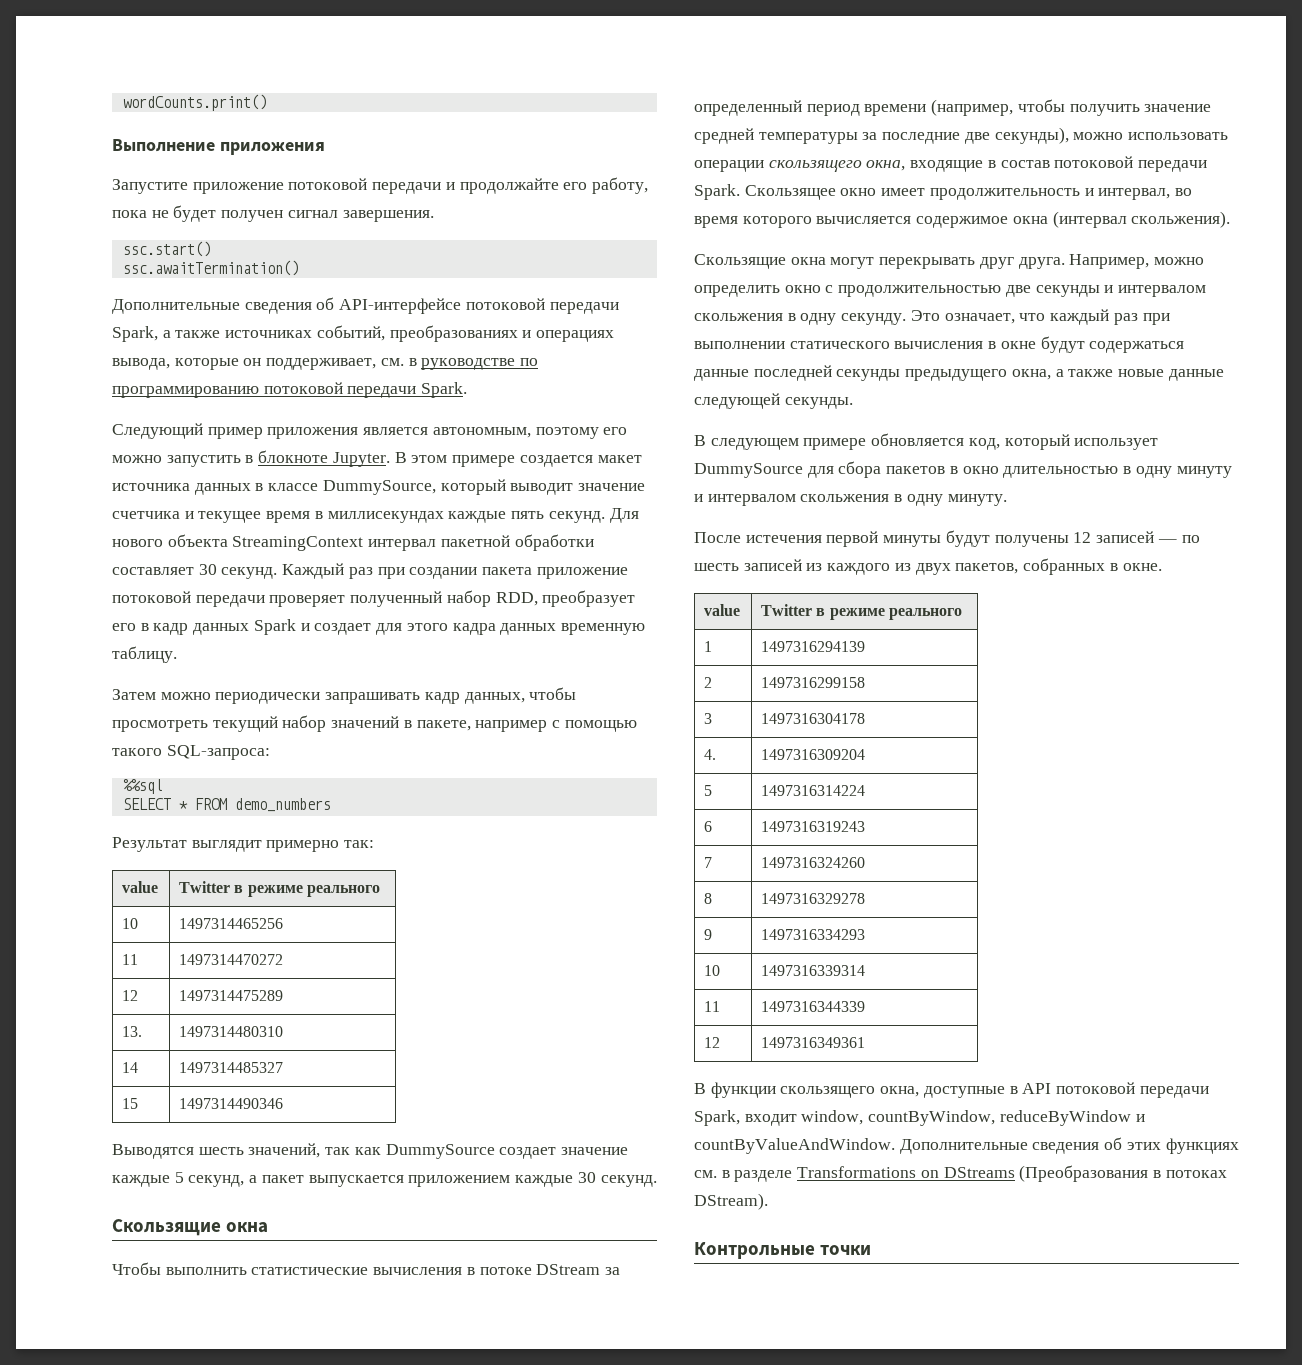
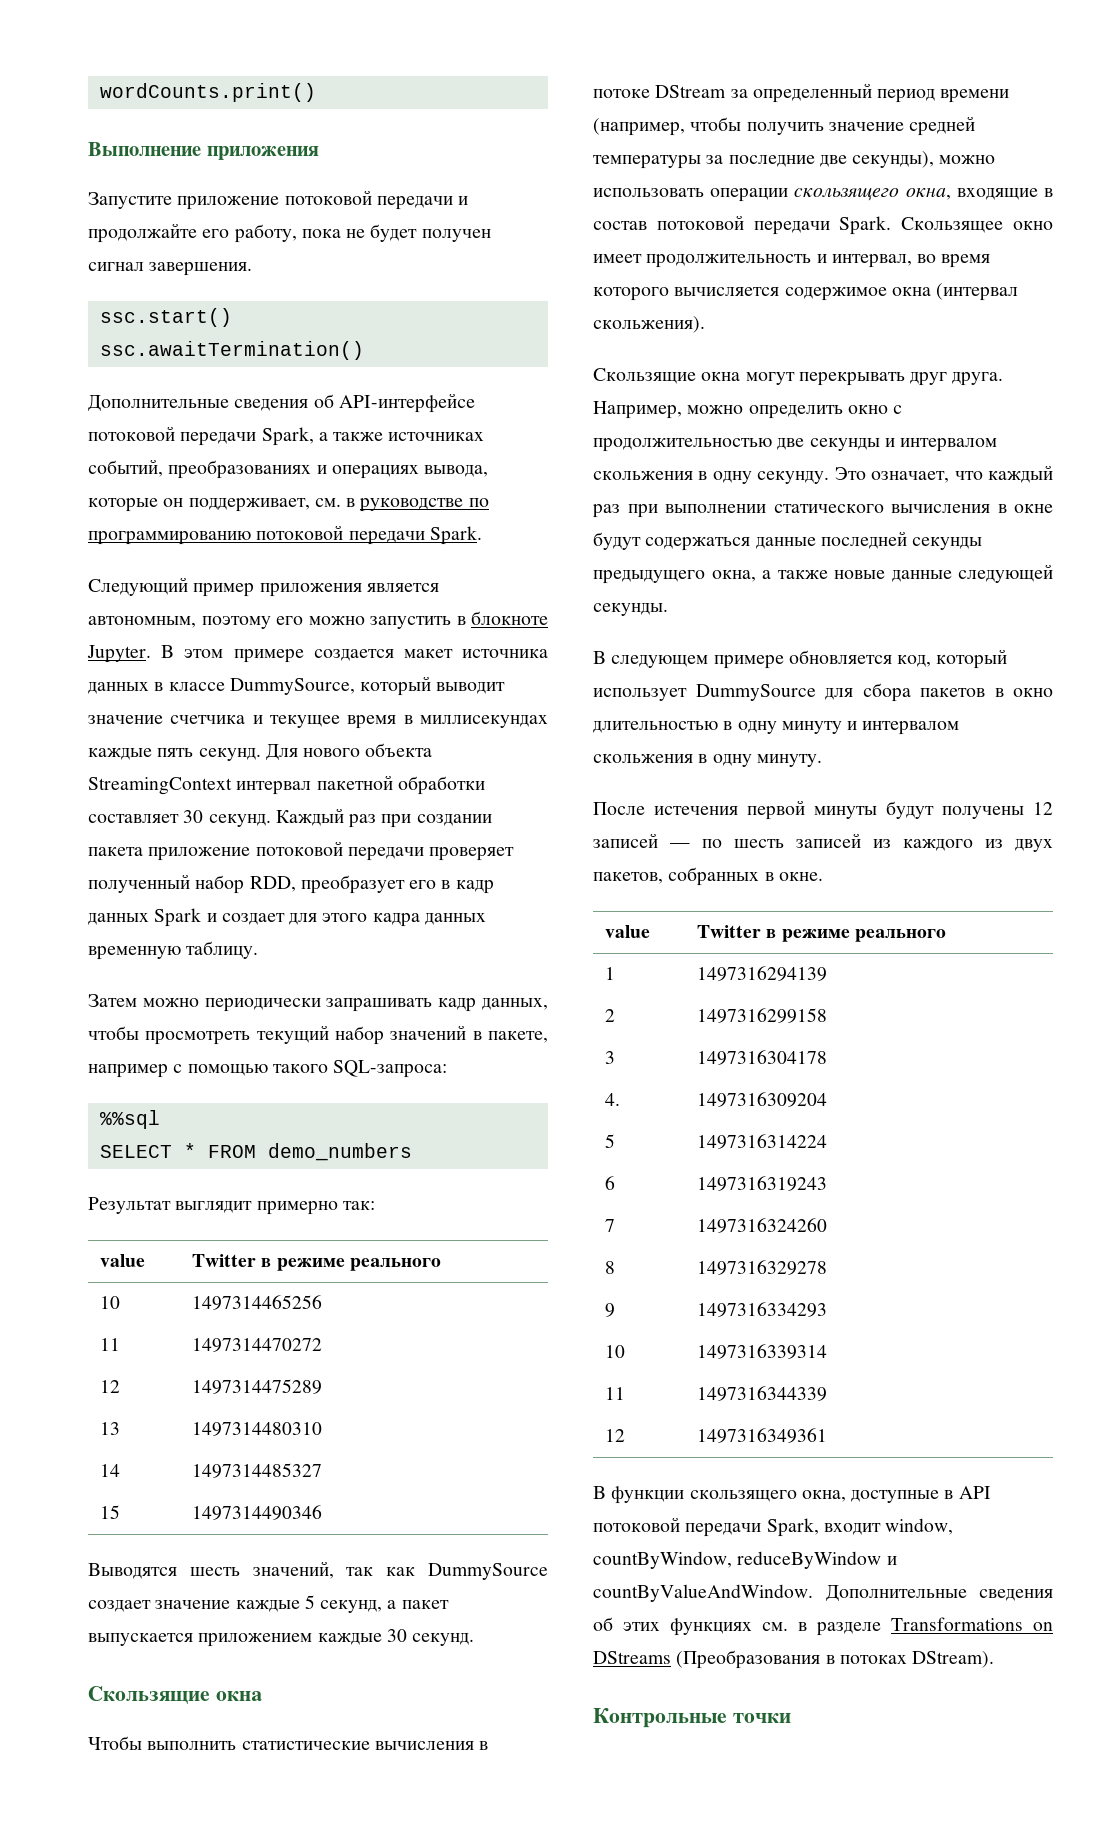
[122,1026,143,1037] 13. -> [100,1422,121,1435] 13

